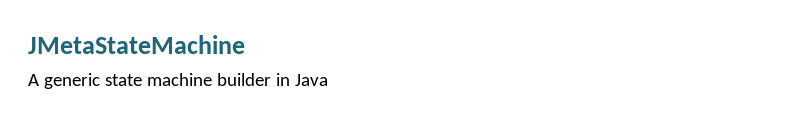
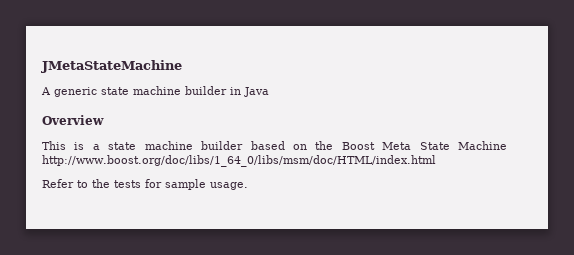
(328, 80) none -> [42,115,104,125] [42,141,508,150] [42,155,436,167] [42,179,248,190] // Overview // This is a state machine builder based on the Boost Meta State Machine http://www.boost.org/doc/libs/1_64_0/libs/msm/doc/HTML/index.html // Refer to the tests for sample usage.

